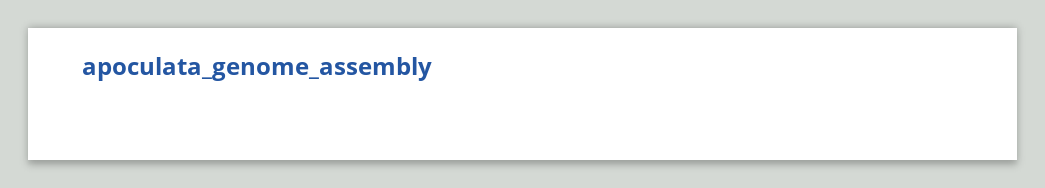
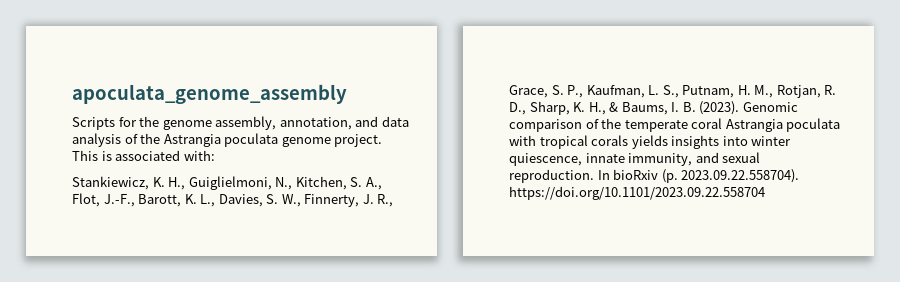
(432, 69) none -> [72,116,409,130] [72,133,383,147] [72,150,215,161] [72,176,382,190] [72,193,394,207] [509,85,837,98] [509,101,798,115] [509,118,841,132] [509,135,792,149] [509,152,761,166] [509,169,800,183] [509,186,765,200] // Scripts for the genome assembly, annotation, and data analysis of the Astrangia poculata genome project. This is associated with: // Stankiewicz, K. H., Guiglielmoni, N., Kitchen, S. A., Flot, J.-F., Barott, K. L., Davies, S. W., Finnerty, J. R., Grace, S. P., Kaufman, L. S., Putnam, H. M., Rotjan, R. D., Sharp, K. H., & Baums, I. B. (2023). Genomic comparison of the temperate coral Astrangia poculata with tropical corals yields insights into winter quiescence, innate immunity, and sexual reproduction. In bioRxiv (p. 2023.09.22.558704). https://doi.org/10.1101/2023.09.22.558704

